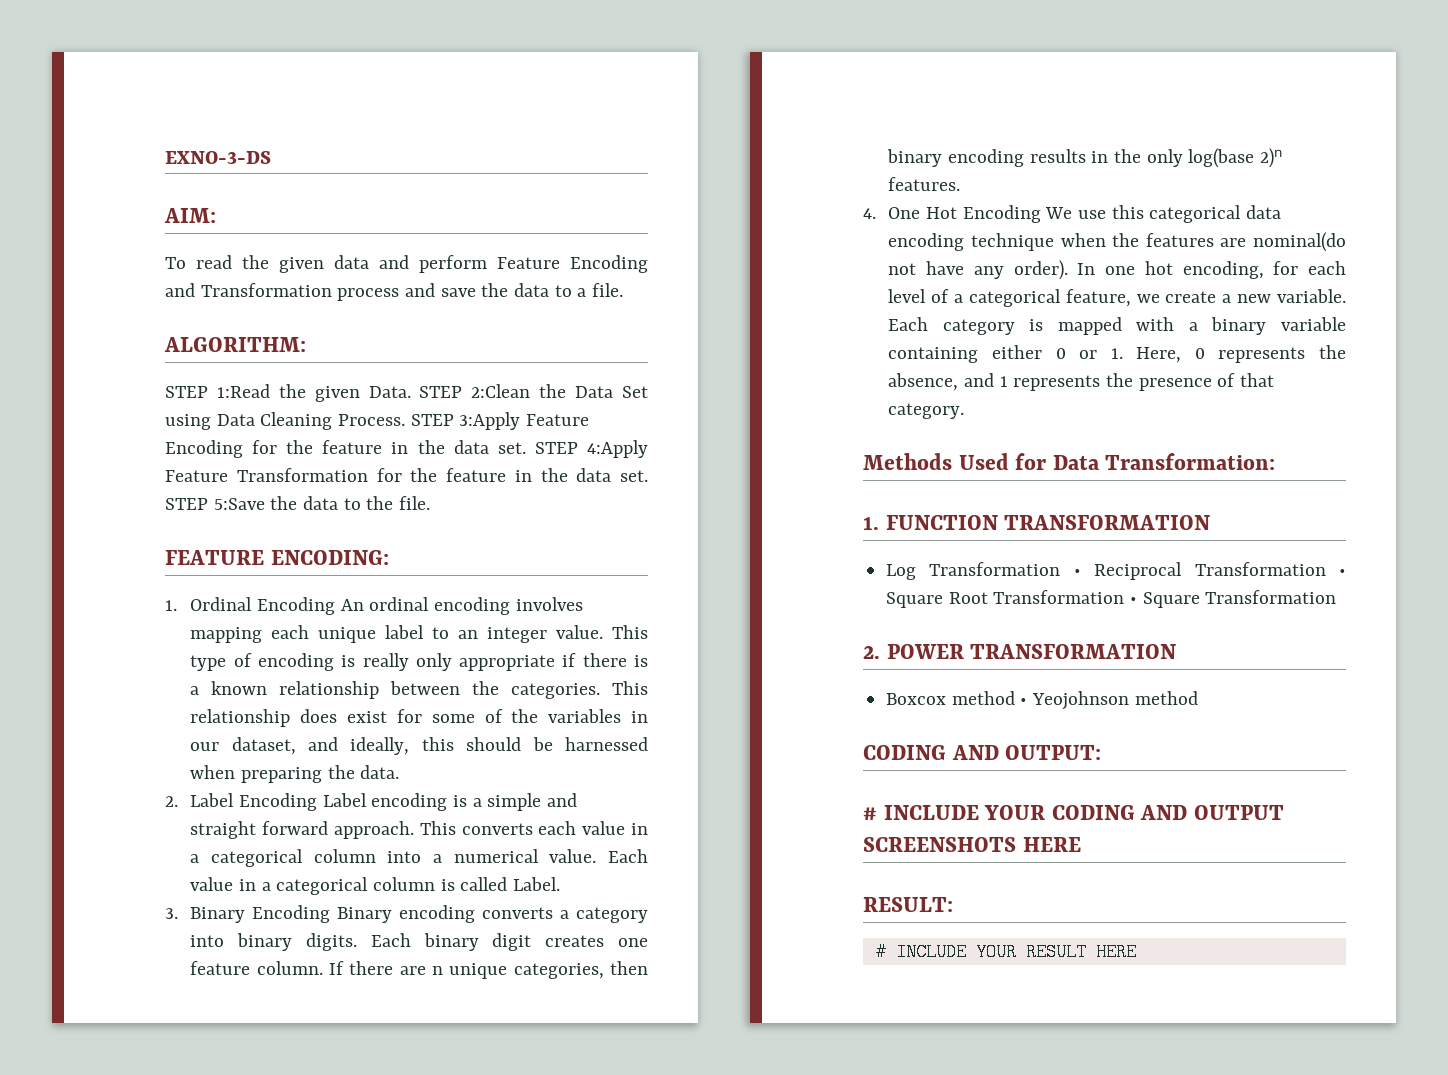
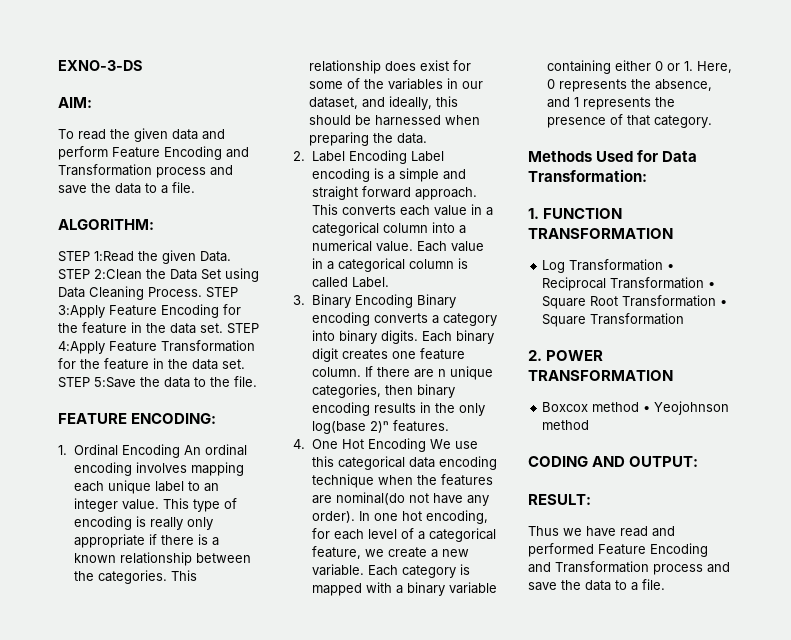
[863,805,1285,820] [863,837,1081,852] [863,897,953,912] [875,943,1136,961] # INCLUDE YOUR CODING AND OUTPUT SCREENSHOTS HERE // RESULT: // # INCLUDE YOUR RESULT HERE -> [528,494,591,505] [528,526,675,537] [528,543,708,557] [528,561,730,575] [528,579,665,591] RESULT: // Thus we have read and performed Feature Encoding and Transformation process and save the data to a file.

